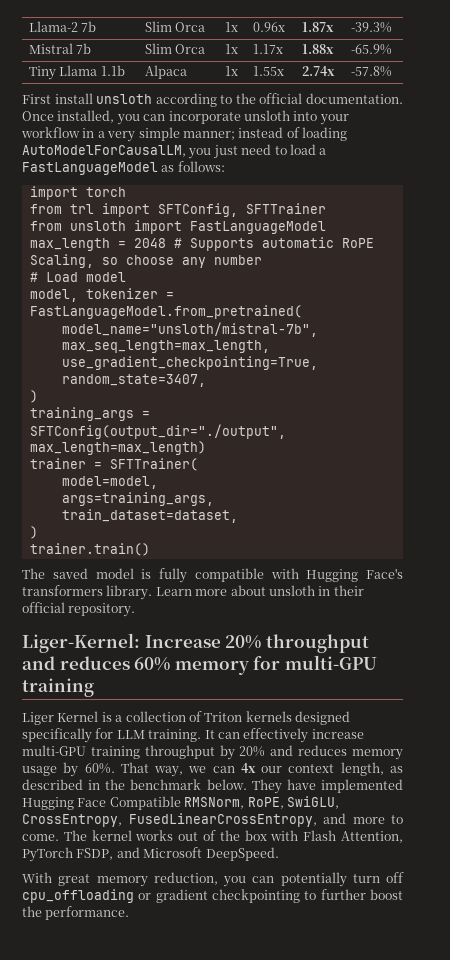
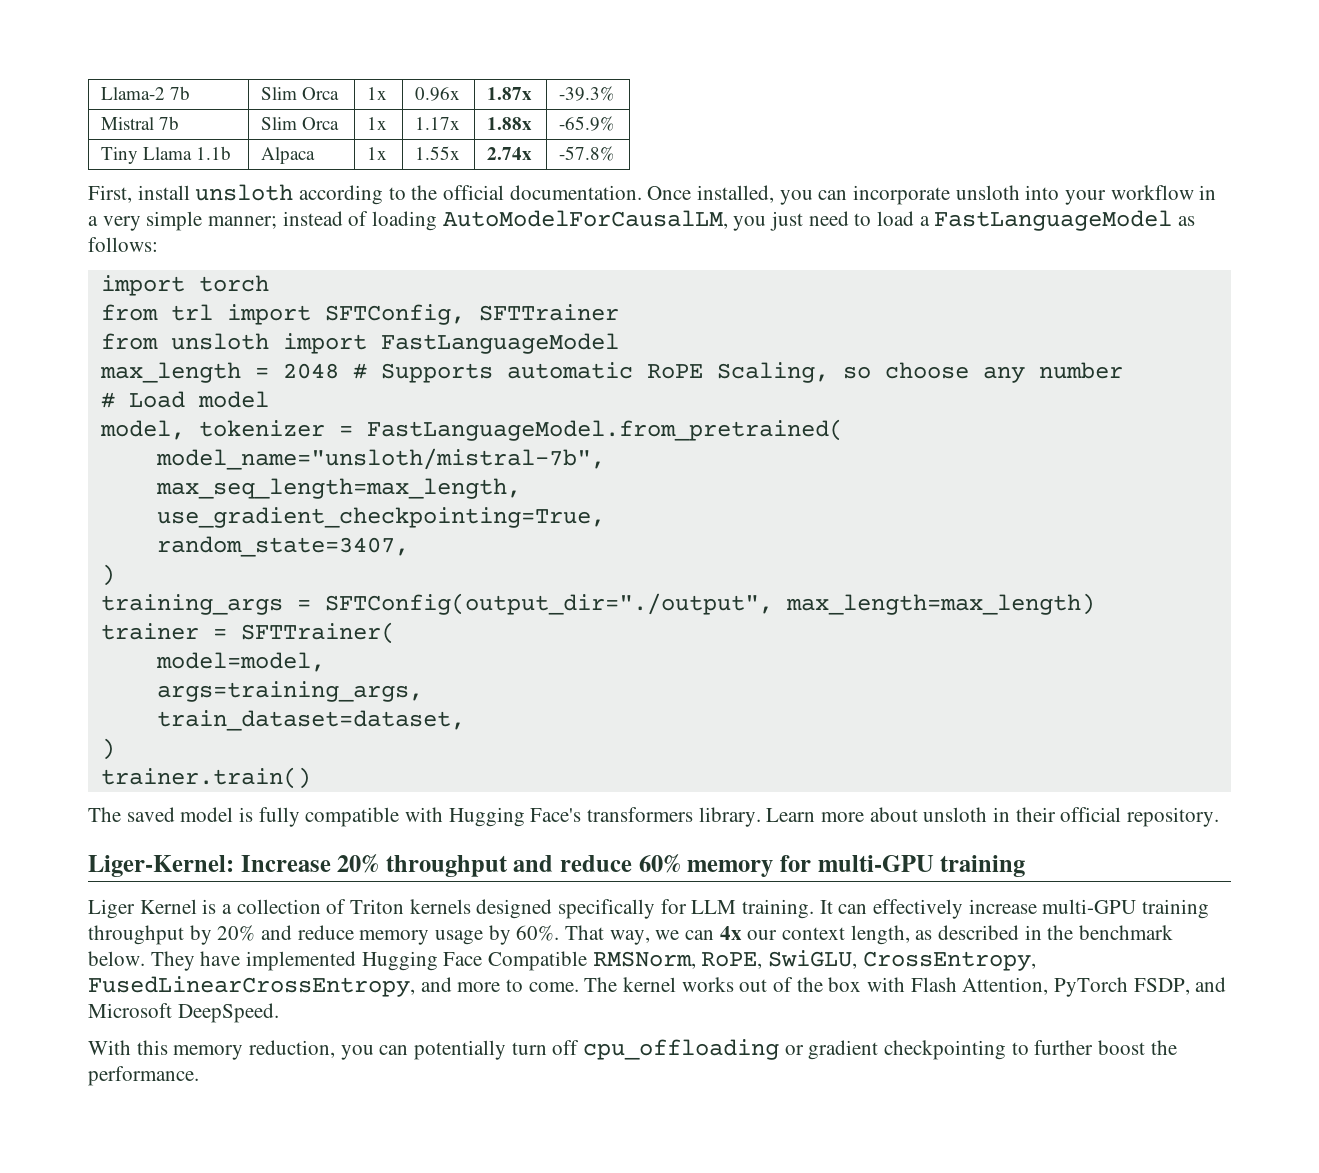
[22,94,51,104] First -> [88,185,132,203] First,
[59,656,130,670] reduces -> [560,855,633,872] reduce
[298,745,348,756] reduces -> [297,925,354,940] reduce
[58,874,91,886] great -> [136,1040,168,1055] this

